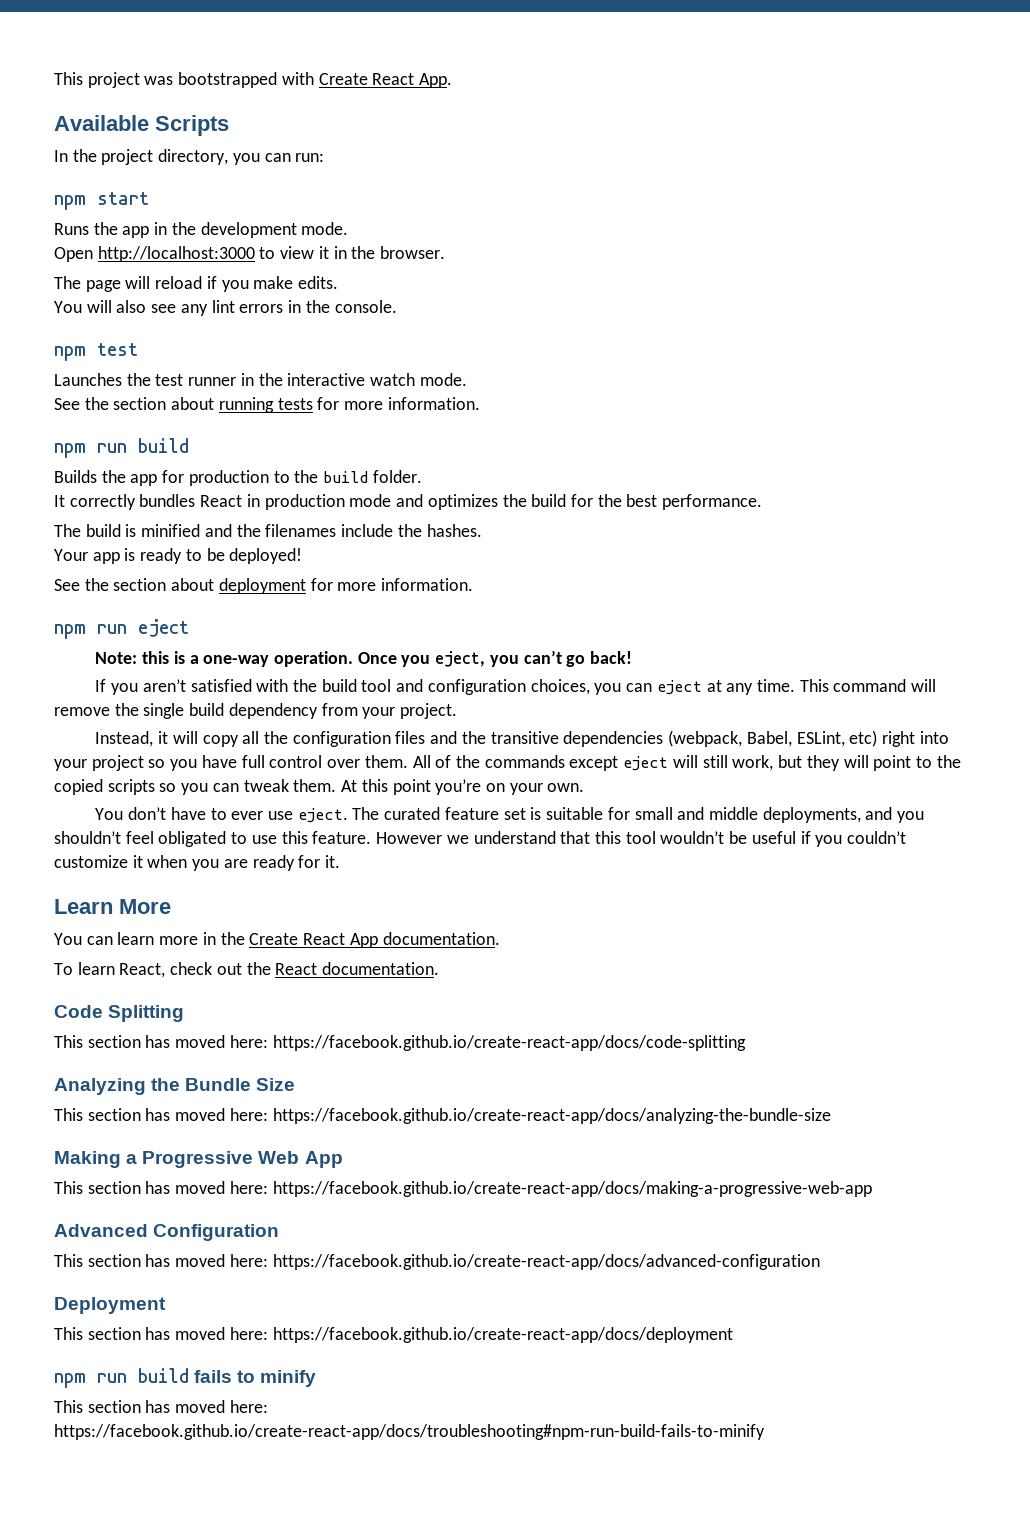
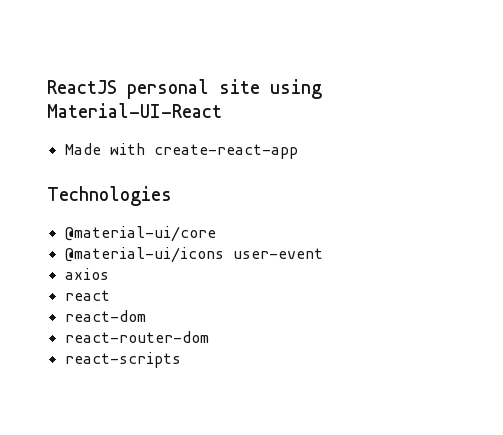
[54,72,453,88] [54,115,229,136] [54,149,325,165] [54,192,149,210] [54,222,349,238] [54,246,446,262] [54,276,339,292] [54,300,397,316] [54,343,138,361] [54,373,467,386] [54,397,480,413] [54,438,189,458] [54,470,422,486] [54,494,763,510] [54,524,482,537] [54,548,303,564] [54,578,474,594] [54,619,189,639] [95,650,633,667] [95,679,937,695] [54,703,458,719] [95,730,949,747] [54,755,961,771] [54,779,585,795] [95,807,925,823] [54,831,907,847] [54,855,341,871] [54,899,171,914] [54,932,500,948] [54,962,440,978] [54,1005,185,1022] [54,1035,746,1051] [54,1078,296,1095] [54,1108,831,1124] [54,1151,343,1168] [54,1181,872,1197] [54,1224,280,1241] [54,1254,820,1270] [54,1297,166,1314] [54,1327,733,1343] [54,1368,317,1388] [54,1400,268,1413] [54,1424,765,1440] This project was bootstrapped with Create React App. // Available Scripts // In the project directory, you can run: // npm start // Runs the app in the development mode. // Open http://localhost:3000 to view it in the browser. // The page will reload if you make edits. // You will also see any lint errors in the console. // npm test // Launches the test runner in the interactive watch mode. // See the section about running tests for more information. // npm run build // Builds the app for production to the build folder. // It correctly bundles React in production mode and optimizes the build for the best performance. // The build is minified and the filenames include the hashes. // Your app is ready to be deployed! // See the section about deployment for more information. // npm run eject // Note: this is a one-way operation. Once you eject, you can’t go back! // If you aren’t satisfied with the build tool and configuration choices, you can eject at any time. This command will remove the single build dependency from your project. // Instead, it will copy all the configuration files and the transitive dependencies (webpack, Babel, ESLint, etc) right into your project so you have full control over them. All of the commands except eject will still work, but they will point to the copied scripts so you can tweak them. At this point you’re on your own. // You don’t have to ever use eject. The curated feature set is suitable for small and middle deployments, and you shouldn’t feel obligated to use this feature. However we understand that this tool wouldn’t be useful if you couldn’t customize it when you are ready for it. // Learn More // You can learn more in the Create React App documentation. // To learn React, check out the React documentation. // Code Splitting // This section has moved here: https://facebook.github.io/create-react-app/docs/code-splitting // Analyzing the Bundle Size // This section has moved here: https://facebook.github.io/create-react-app/docs/analyzing-the-bundle-size // Making a Progressive Web App // This section has moved here: https://facebook.github.io/create-react-app/docs/making-a-progressive-web-app // Advanced Configuration // This section has moved here: https://facebook.github.io/create-react-app/docs/advanced-configuration // Deployment // This section has moved here: https://facebook.github.io/create-react-app/docs/deployment // npm run build fails to minify // This section has moved here: https://facebook.github.io/create-react-app/docs/troubleshooting#npm-run-build-fails-to-minify -> [47,79,322,99] [47,103,222,118] [64,143,298,159] [47,186,172,206] [64,226,216,242] [64,247,323,263] [64,268,109,280] [64,290,110,301] [64,310,146,322] [64,331,209,343] [64,352,181,368] ReactJS personal site using Material-UI-React // Made with create-react-app // Technologies // @material-ui/core // @material-ui/icons user-event // axios // react // react-dom // react-router-dom // react-scripts

